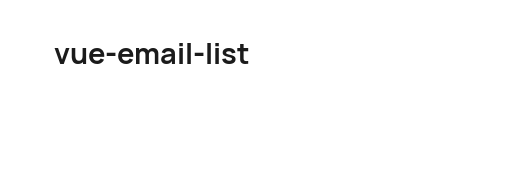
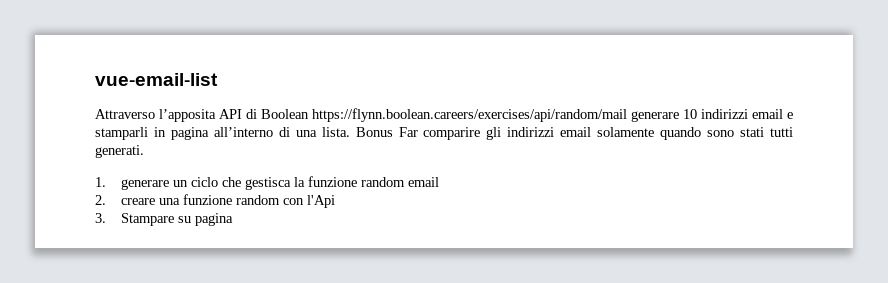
(250, 53) none -> [95,108,793,122] [95,127,794,140] [95,145,144,158] [95,176,440,190] [95,194,336,208] [95,213,234,226] // Attraverso l’apposita API di Boolean https://flynn.boolean.careers/exercises/api/random/mail generare 10 indirizzi email e stamparli in pagina all’interno di una lista. Bonus Far comparire gli indirizzi email solamente quando sono stati tutti generati. // 1. generare un ciclo che gestisca la funzione random email // 2. creare una funzione random con l'Api // 3. Stampare su pagina

